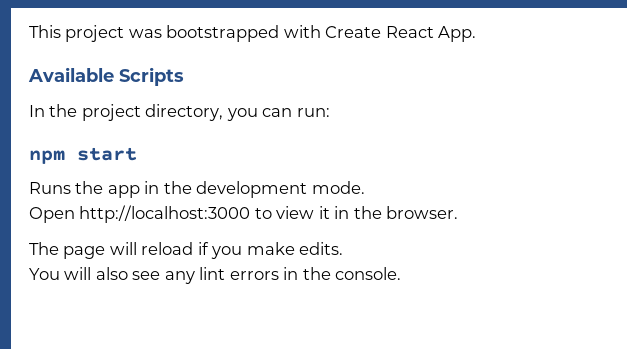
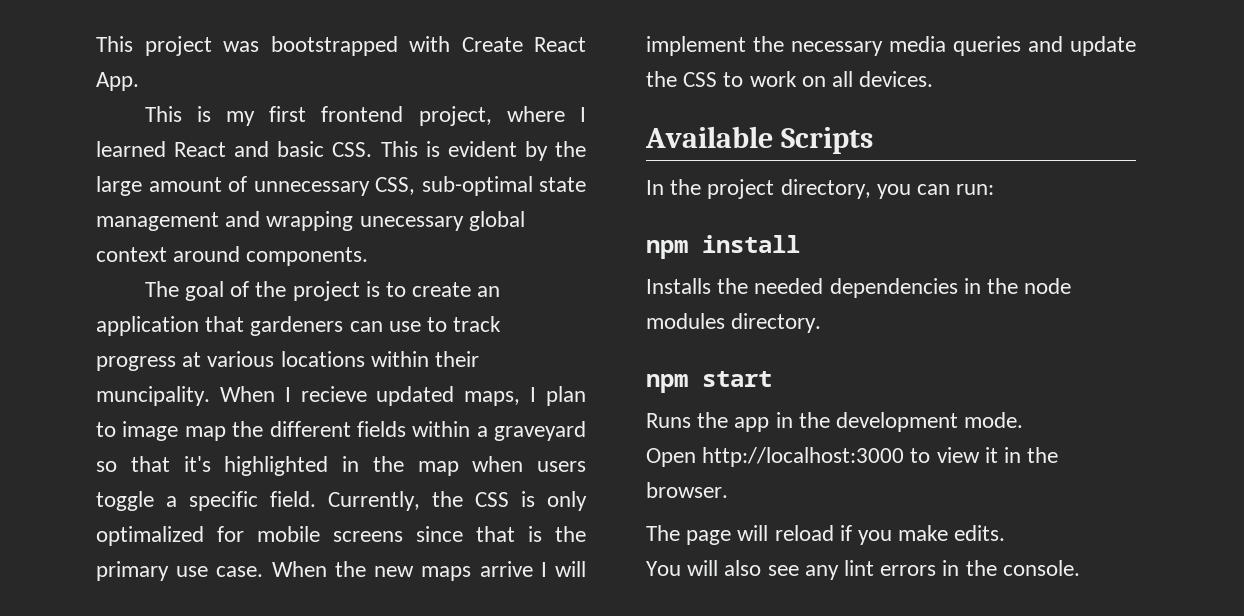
(477, 34) none -> [144,106,586,126] [96,141,586,161] [96,176,586,196] [96,211,525,231] [96,246,369,266] [144,281,501,301] [96,316,502,336] [96,351,480,371] [96,386,586,406] [96,421,586,441] [96,456,586,476] [96,491,587,511] [96,526,586,546] [96,561,586,581] [646,36,1136,56] [646,71,934,87] // This is my first frontend project, where I learned React and basic CSS. This is evident by the large amount of unnecessary CSS, sub-optimal state management and wrapping unecessary global context around components. // The goal of the project is to create an application that gardeners can use to track progress at various locations within their muncipality. When I recieve updated maps, I plan to image map the different fields within a graveyard so that it's highlighted in the map when users toggle a specific field. Currently, the CSS is only optimalized for mobile screens since that is the primary use case. When the new maps arrive I will implement the necessary media queries and update the CSS to work on all devices.
(330, 112) none -> [646,235,800,259] [646,278,1072,298] [646,313,822,333] // npm install // Installs the needed dependencies in the node modules directory.

